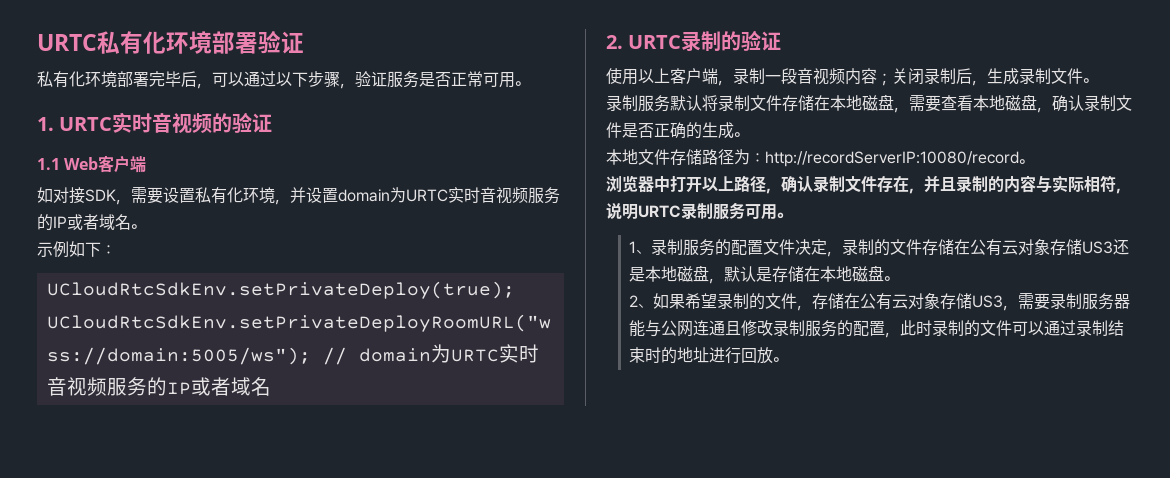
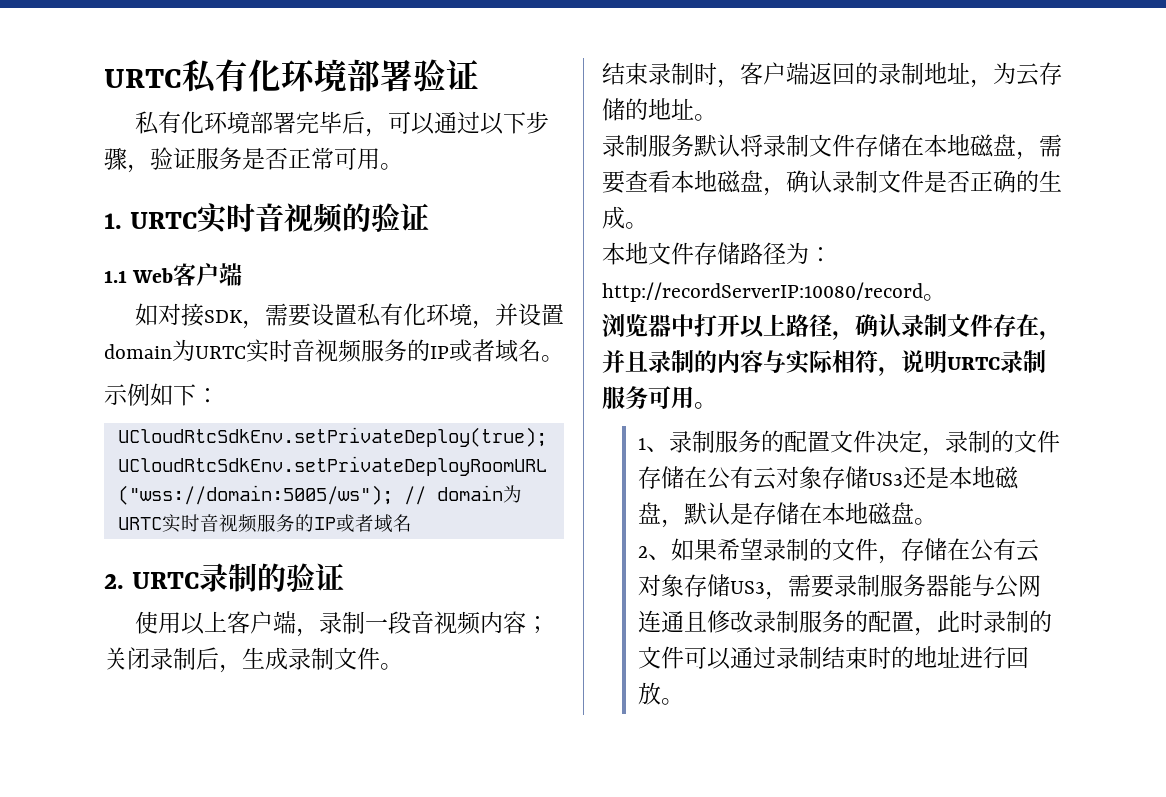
(1098, 80) none -> [602,62,1062,88] [602,98,717,121] // 结束录制时，客户端返回的录制地址，为云存储的地址。

